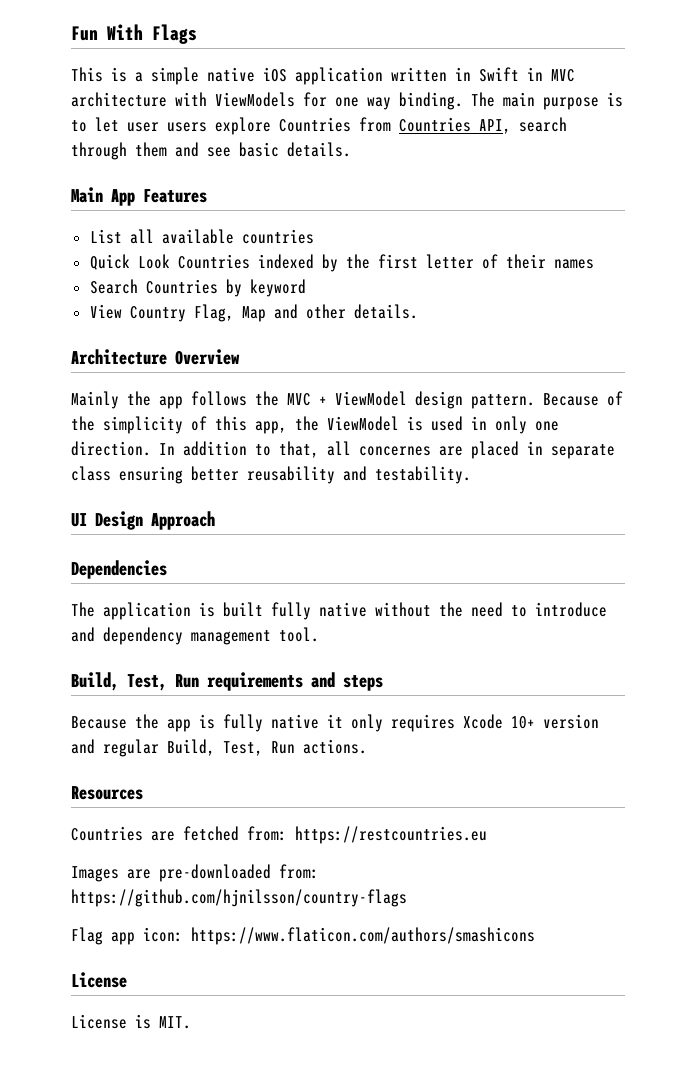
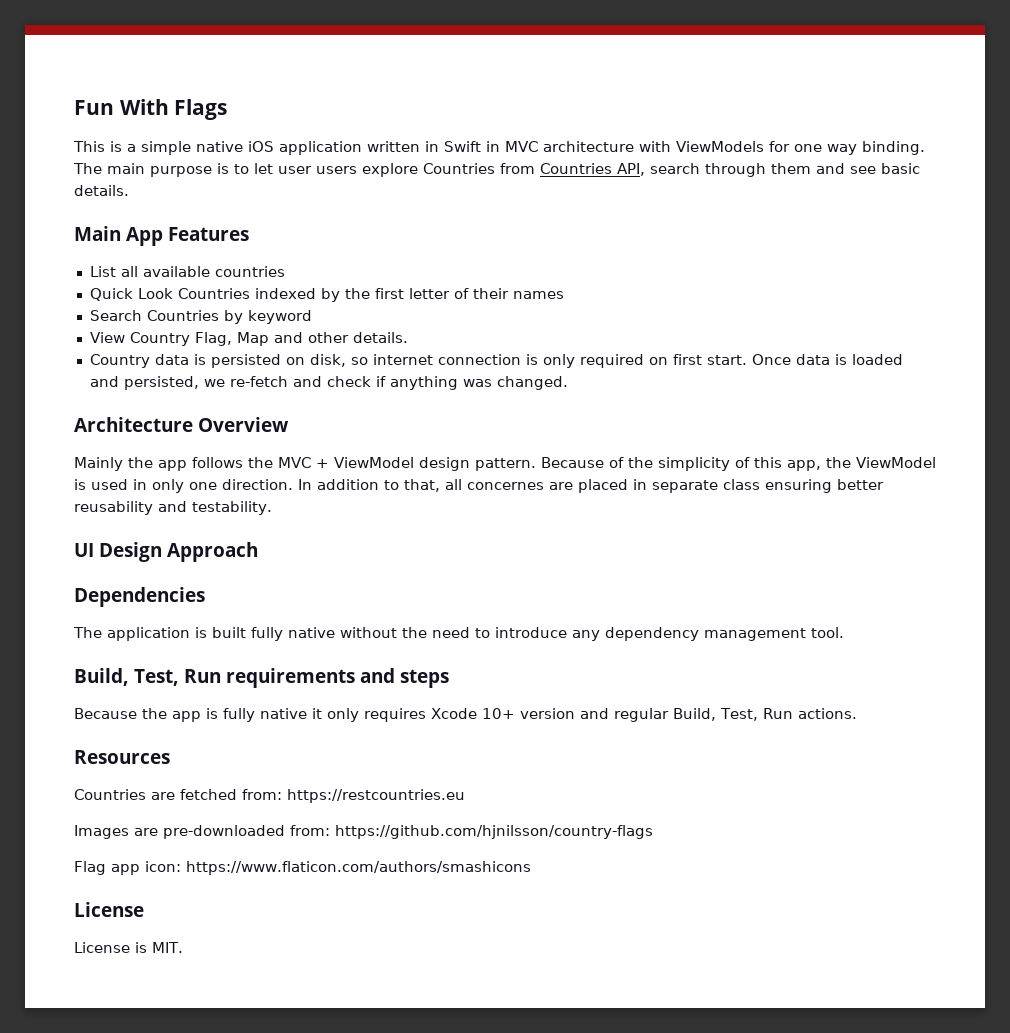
(418, 311) none -> [89,354,903,368] [89,376,568,390] // Country data is persisted on disk, so internet connection is only required on first start. Once data is loaded and persisted, we re-fetch and check if anything was changed.
[71,627,95,642] and -> [572,630,600,641] any

